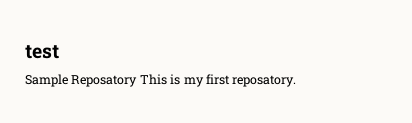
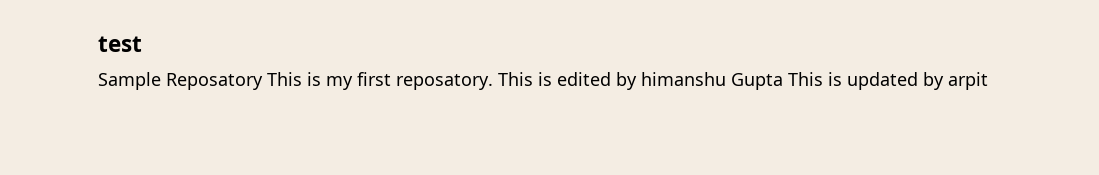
(297, 81) none -> [498,72,988,90] This is edited by himanshu Gupta This is updated by arpit

